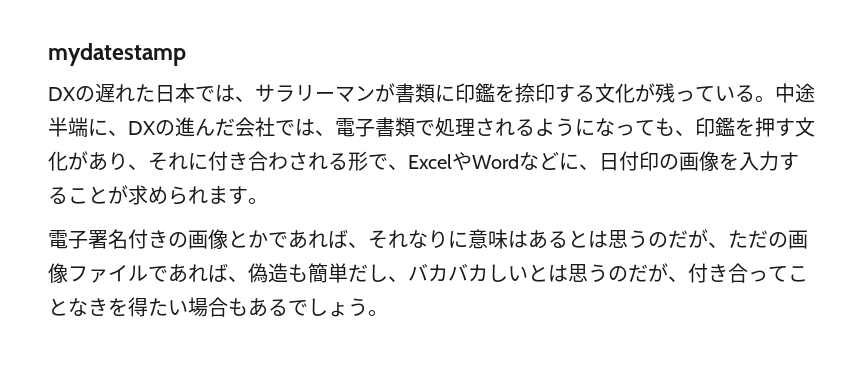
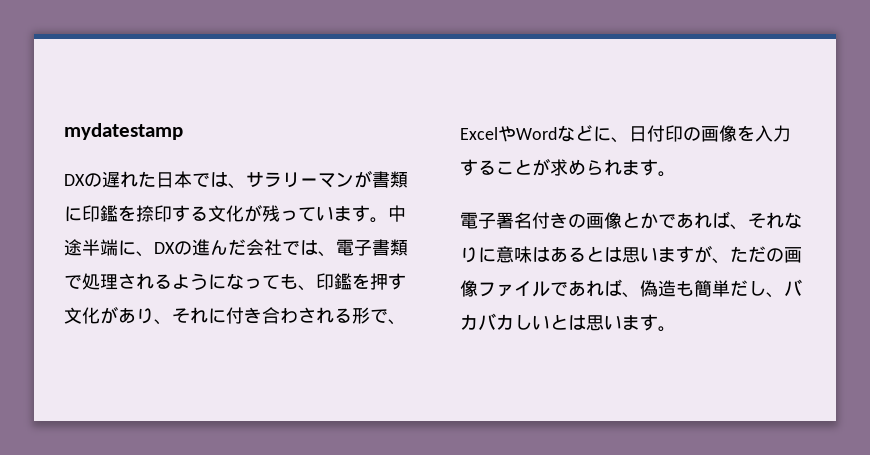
[735,85,755,102] る -> [334,205,370,222] ます
[628,230,688,248] うのだ -> [640,246,694,263] います
[588,263,808,283] [48,297,368,317] うのだが、付き合ってことなきを得たい場合もあるでしょう -> [604,314,658,331] います

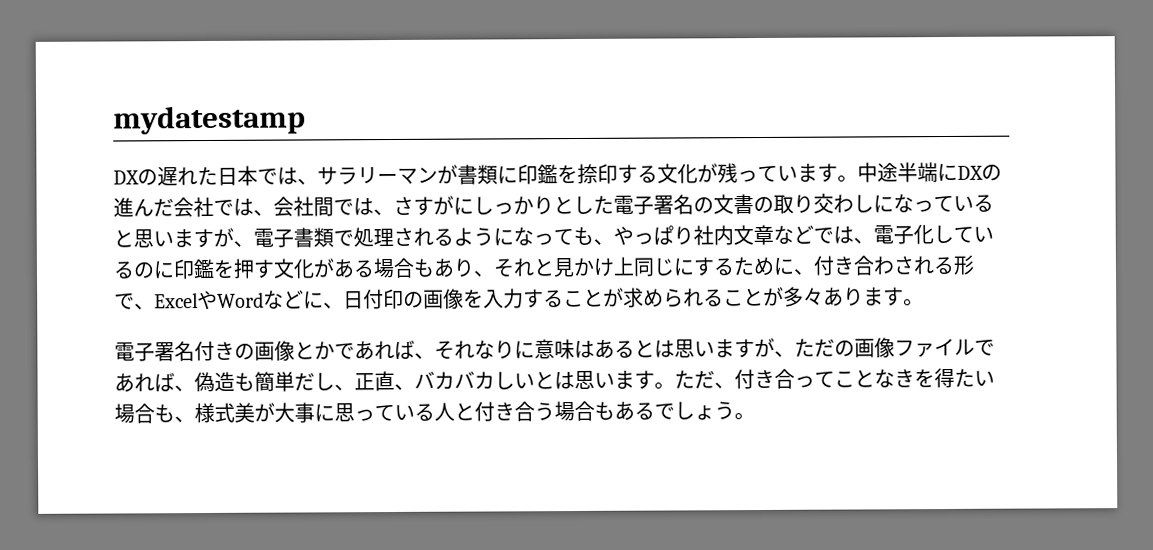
[136,251,154,257] 、 -> (958, 172) none
(336, 254) none -> [273,193,994,217] [113,227,254,249] 会社間では、さすがにしっかりとした電子署名の文書の取り交わしになっていると思いますが、
(316, 288) none -> [613,224,994,246] [113,261,175,279] やっぱり社内文章などでは、電子化しているのに
[136,307,226,325] り、それに -> [353,256,815,279] る場合もあり、それと見かけ上同じにするために、
(622, 167) none -> [703,286,864,307] ることが多々あり
(784, 295) none -> [354,370,415,392] 正直、
(676, 329) none -> [674,367,995,390] [114,400,755,424] ただ、付き合ってことなきを得たい場合も、様式美が大事に思っている人と付き合う場合もあるでしょう。

